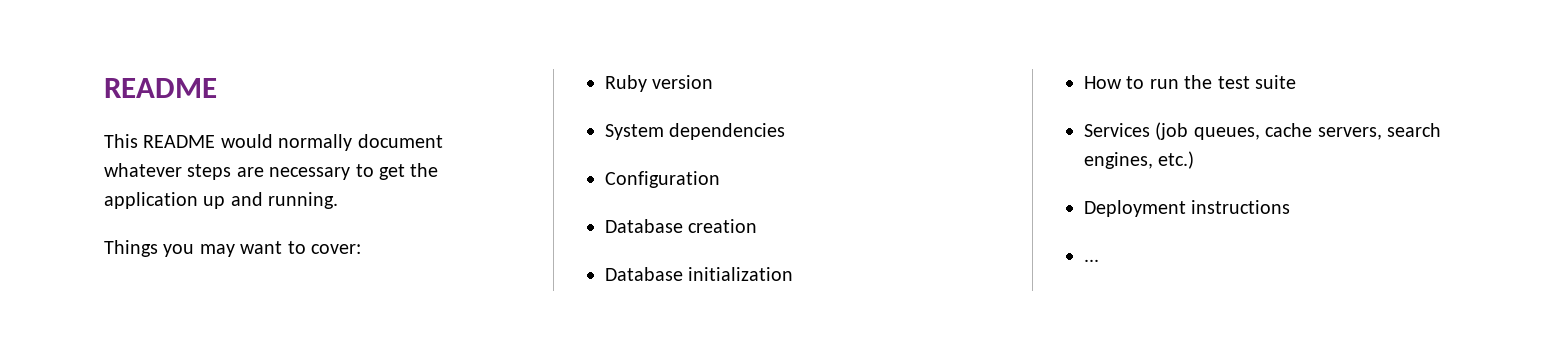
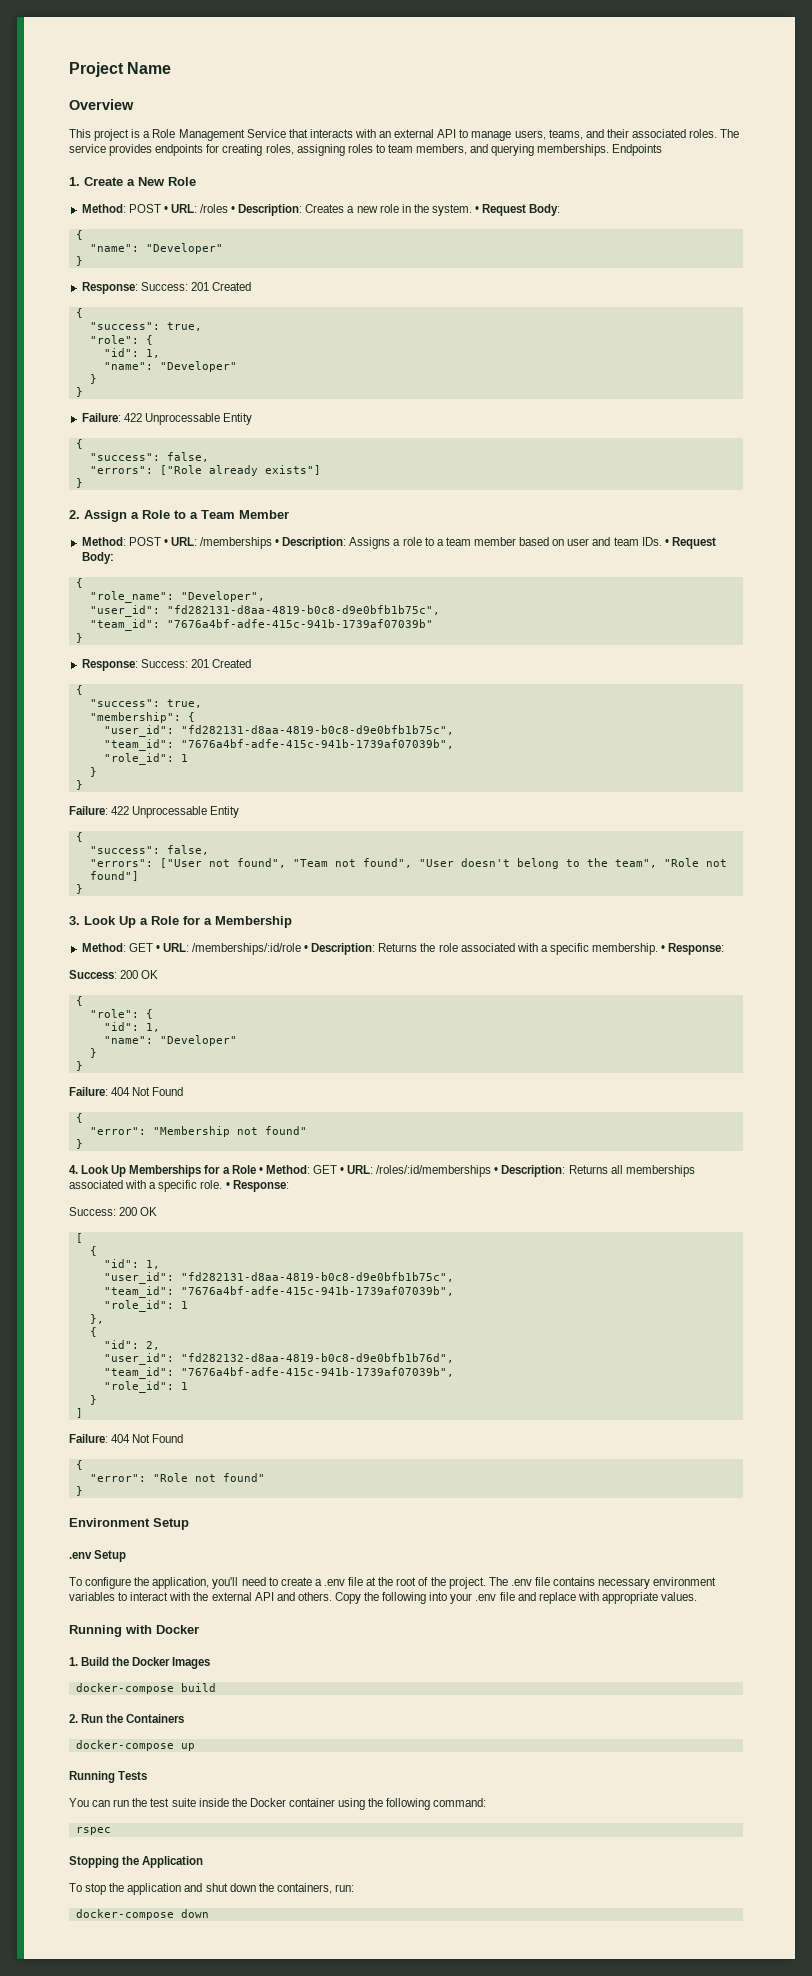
[104,78,217,98] [104,134,443,151] [104,163,439,180] [104,192,339,209] [104,240,361,257] [605,75,714,92] [605,123,786,140] [605,171,720,188] [605,219,758,233] [605,267,794,281] [1084,75,1296,89] [1084,122,1441,140] [1084,151,1195,169] [1084,200,1291,217] [1084,259,1099,262] README // This README would normally document whatever steps are necessary to get the application up and running. // Things you may want to cover: // Ruby version // System dependencies // Configuration // Database creation // Database initialization // How to run the test suite // Services (job queues, cache servers, search engines, etc.) // Deployment instructions // ... -> [69,62,172,77] [69,99,134,110] [69,129,740,141] [69,144,663,156] [69,177,196,186] [81,204,561,216] [75,230,83,240] [89,243,223,254] [75,256,83,266] [81,282,251,294] [75,308,83,318] [89,322,202,331] [89,335,153,345] [103,348,160,358] [103,361,237,372] [89,374,97,384] [75,387,83,397] [81,413,252,425] [75,439,83,449] [89,452,209,462] [89,465,321,476] [75,478,83,488] [69,510,289,522] [81,537,716,549] [81,552,114,564] [75,578,83,588] [89,591,265,603] [89,605,440,617] [89,619,433,631] [75,633,83,643] [81,659,251,671] [75,685,83,695] [89,699,202,708] [89,712,195,723] [103,725,454,737] [103,739,454,751] [103,753,188,765] [89,767,97,777] [75,780,83,790] [69,806,240,818] [75,832,83,842] [89,845,209,855] [89,858,727,869] [89,871,139,881] [75,884,83,894] [69,916,292,928] [81,943,725,955] [69,970,159,979] [75,996,83,1006] [89,1009,153,1019] [103,1022,160,1032] [103,1035,237,1046] [89,1048,97,1058] [75,1061,83,1071] [69,1087,184,1096] [75,1113,83,1123] [89,1126,307,1137] [75,1139,83,1149] [69,1165,695,1177] [69,1180,289,1192] [69,1207,158,1216] [75,1233,83,1243] [89,1246,97,1256] [103,1259,160,1269] [103,1272,454,1284] [103,1286,454,1298] [103,1300,188,1312] [89,1314,104,1324] [89,1327,97,1337] [103,1340,160,1350] [103,1353,454,1365] [103,1367,454,1379] [103,1381,188,1393] [89,1395,97,1405] [75,1408,83,1418] [69,1434,184,1443] [75,1460,83,1470] [89,1473,265,1482] [75,1486,83,1496] [69,1518,189,1530] [69,1550,127,1562] [69,1577,717,1589] [69,1592,698,1604] [69,1625,199,1637] [69,1657,211,1669] [75,1683,216,1694] [69,1714,185,1723] [75,1740,195,1751] [69,1771,148,1783] [69,1798,487,1810] [75,1827,111,1835] [69,1856,204,1868] [69,1883,354,1895] [75,1909,209,1920] Project Name // Overview // This project is a Role Management Service that interacts with an external API to manage users, teams, and their associated roles. The service provides endpoints for creating roles, assigning roles to team members, and querying memberships. Endpoints // 1. Create a New Role // Method: POST • URL: /roles • Description: Creates a new role in the system. • Request Body: // { // "name": "Developer" // } // Response: Success: 201 Created // { // "success": true, // "role": { // "id": 1, // "name": "Developer" // } // } // Failure: 422 Unprocessable Entity // { // "success": false, // "errors": ["Role already exists"] // } // 2. Assign a Role to a Team Member // Method: POST • URL: /memberships • Description: Assigns a role to a team member based on user and team IDs. • Request Body: // { // "role_name": "Developer", // "user_id": "fd282131-d8aa-4819-b0c8-d9e0bfb1b75c", // "team_id": "7676a4bf-adfe-415c-941b-1739af07039b" // } // Response: Success: 201 Created // { // "success": true, // "membership": { // "user_id": "fd282131-d8aa-4819-b0c8-d9e0bfb1b75c", // "team_id": "7676a4bf-adfe-415c-941b-1739af07039b", // "role_id": 1 // } // } // Failure: 422 Unprocessable Entity // { // "success": false, // "errors": ["User not found", "Team not found", "User doesn't belong to the team", "Role not found"] // } // 3. Look Up a Role for a Membership // Method: GET • URL: /memberships/:id/role • Description: Returns the role associated with a specific membership. • Response: // Success: 200 OK // { // "role": { // "id": 1, // "name": "Developer" // } // } // Failure: 404 Not Found // { // "error": "Membership not found" // } // 4. Look Up Memberships for a Role • Method: GET • URL: /roles/:id/memberships • Description: Returns all memberships associated with a specific role. • Response: // Success: 200 OK // [ // { // "id": 1, // "user_id": "fd282131-d8aa-4819-b0c8-d9e0bfb1b75c", // "team_id": "7676a4bf-adfe-415c-941b-1739af07039b", // "role_id": 1 // }, // { // "id": 2, // "user_id": "fd282132-d8aa-4819-b0c8-d9e0bfb1b76d", // "team_id": "7676a4bf-adfe-415c-941b-1739af07039b", // "role_id": 1 // } // ] // Failure: 404 Not Found // { // "error": "Role not found" // } // Environment Setup // .env Setup // To configure the application, you'll need to create a .env file at the root of the project. The .env file contains necessary environment variables to interact with the external API and others. Copy the following into your .env file and replace with appropriate values. // Running with Docker // 1. Build the Docker Images // docker-compose build // 2. Run the Containers // docker-compose up // Running Tests // You can run the test suite inside the Docker container using the following command: // rspec // Stopping the Application // To stop the application and shut down the containers, run: // docker-compose down

